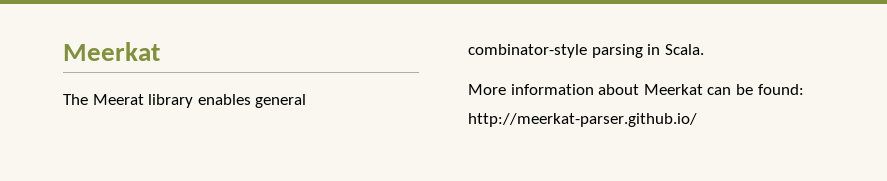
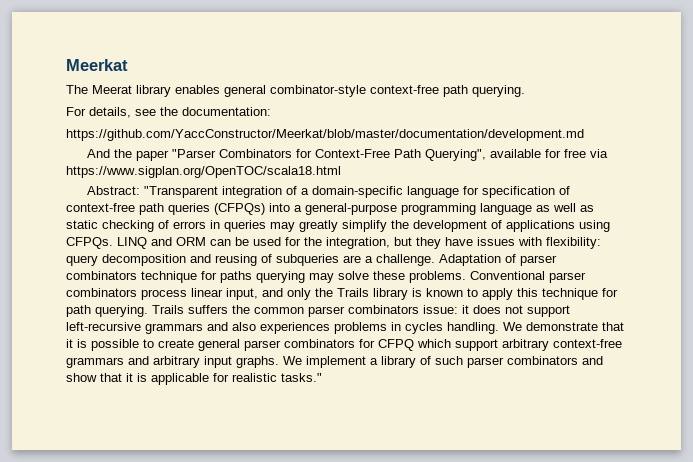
[591,44,704,58] [468,84,804,95] [468,113,697,127] parsing in Scala. // More information about Meerkat can be found: http://meerkat-parser.github.io/ -> [370,85,525,97] [66,107,271,118] [66,129,584,141] [87,149,609,161] [66,166,341,178] [87,186,571,198] [66,203,594,215] [66,220,610,232] [66,237,601,249] [66,254,557,266] [66,271,586,283] [66,288,618,300] [66,305,570,317] [66,322,624,334] [66,339,622,351] [66,356,603,368] [66,373,322,385] context-free path querying. // For details, see the documentation: // https://github.com/YaccConstructor/Meerkat/blob/master/documentation/development.md // And the paper "Parser Combinators for Context-Free Path Querying", available for free via https://www.sigplan.org/OpenTOC/scala18.html // Abstract: "Transparent integration of a domain-specific language for specification of context-free path queries (CFPQs) into a general-purpose programming language as well as static checking of errors in queries may greatly simplify the development of applications using CFPQs. LINQ and ORM can be used for the integration, but they have issues with flexibility: query decomposition and reusing of subqueries are a challenge. Adaptation of parser combinators technique for paths querying may solve these problems. Conventional parser combinators process linear input, and only the Trails library is known to apply this technique for path querying. Trails suffers the common parser combinators issue: it does not support left-recursive grammars and also experiences problems in cycles handling. We demonstrate that it is possible to create general parser combinators for CFPQ which support arbitrary context-free grammars and arbitrary input graphs. We implement a library of such parser combinators and show that it is applicable for realistic tasks."

